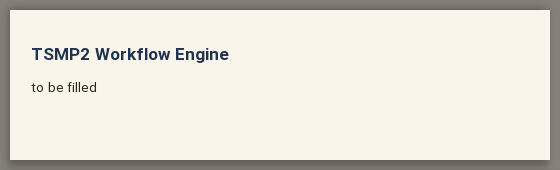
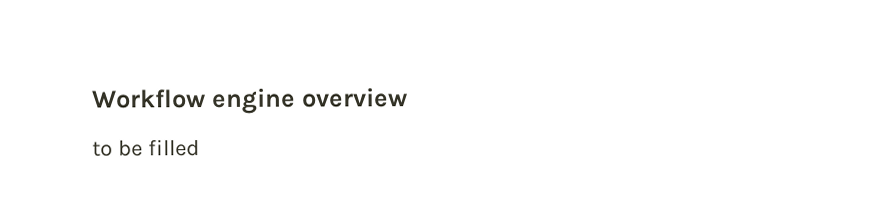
[31,48,230,63] TSMP2 Workflow Engine -> [91,87,408,115] Workflow engine overview

